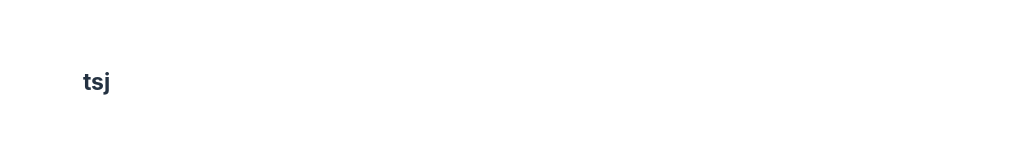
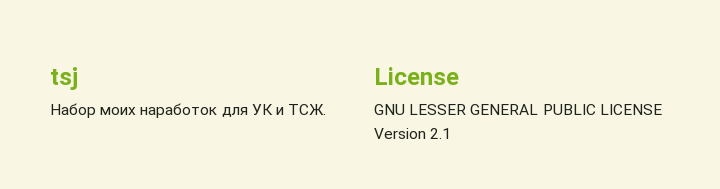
(110, 83) none -> [50,103,327,118] [374,67,459,85] [374,104,662,115] [374,128,452,139] // Набор моих наработок для УК и ТСЖ. // License // GNU LESSER GENERAL PUBLIC LICENSE Version 2.1

